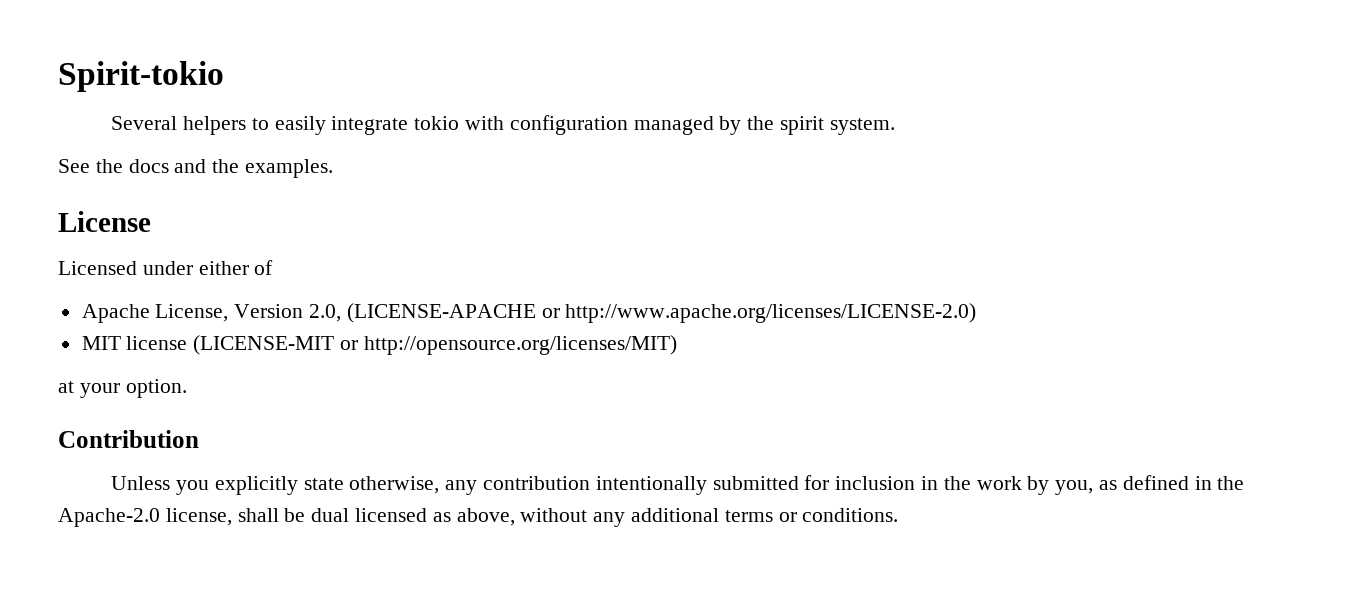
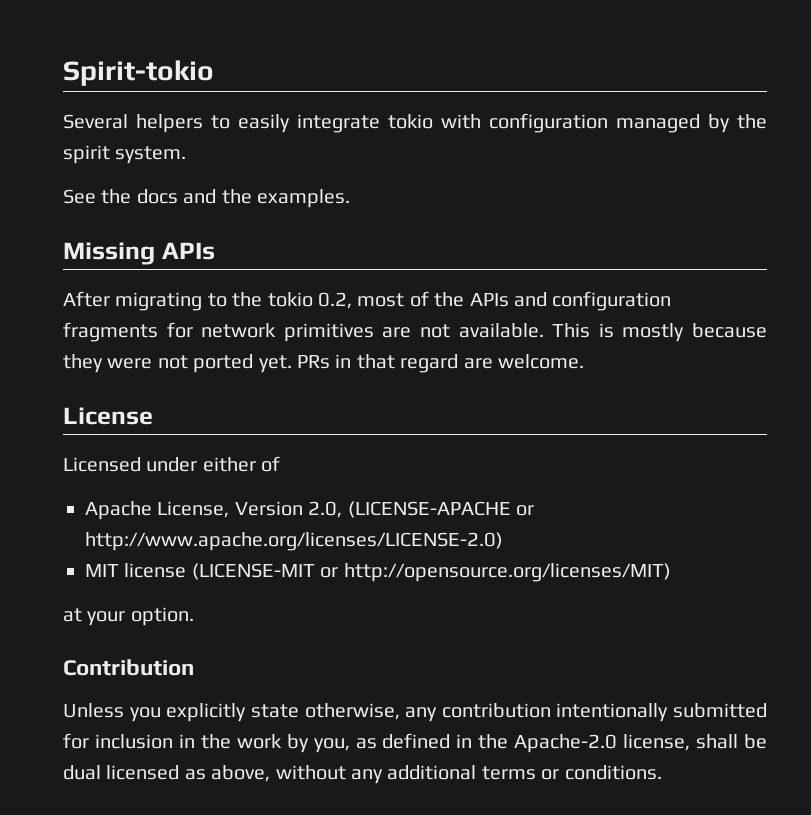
(334, 168) none -> [63,242,215,265] [63,291,672,311] [63,322,768,342] [63,354,584,373] // Missing APIs // After migrating to the tokio 0.2, most of the APIs and configuration fragments for network primitives are not available. This is mostly because they were not ported yet. PRs in that regard are welcome.

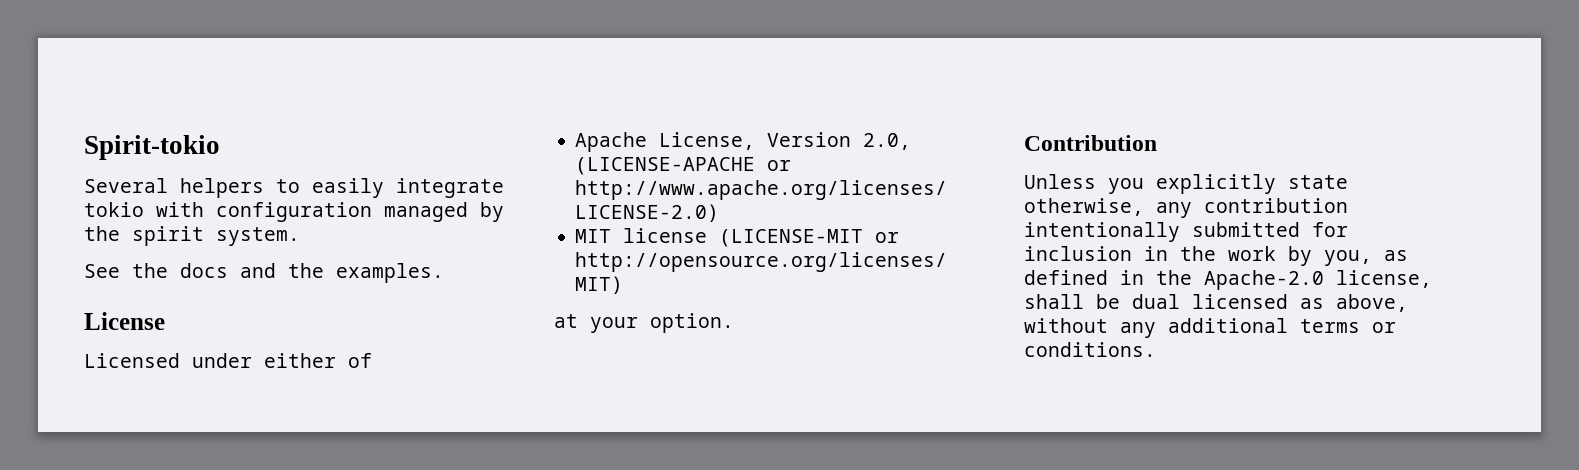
[63,242,215,265] [63,291,672,311] [63,322,768,342] [63,354,584,373] // Missing APIs // After migrating to the tokio 0.2, most of the APIs and configuration fragments for network primitives are not available. This is mostly because they were not ported yet. PRs in that regard are welcome. -> (444, 273) none

